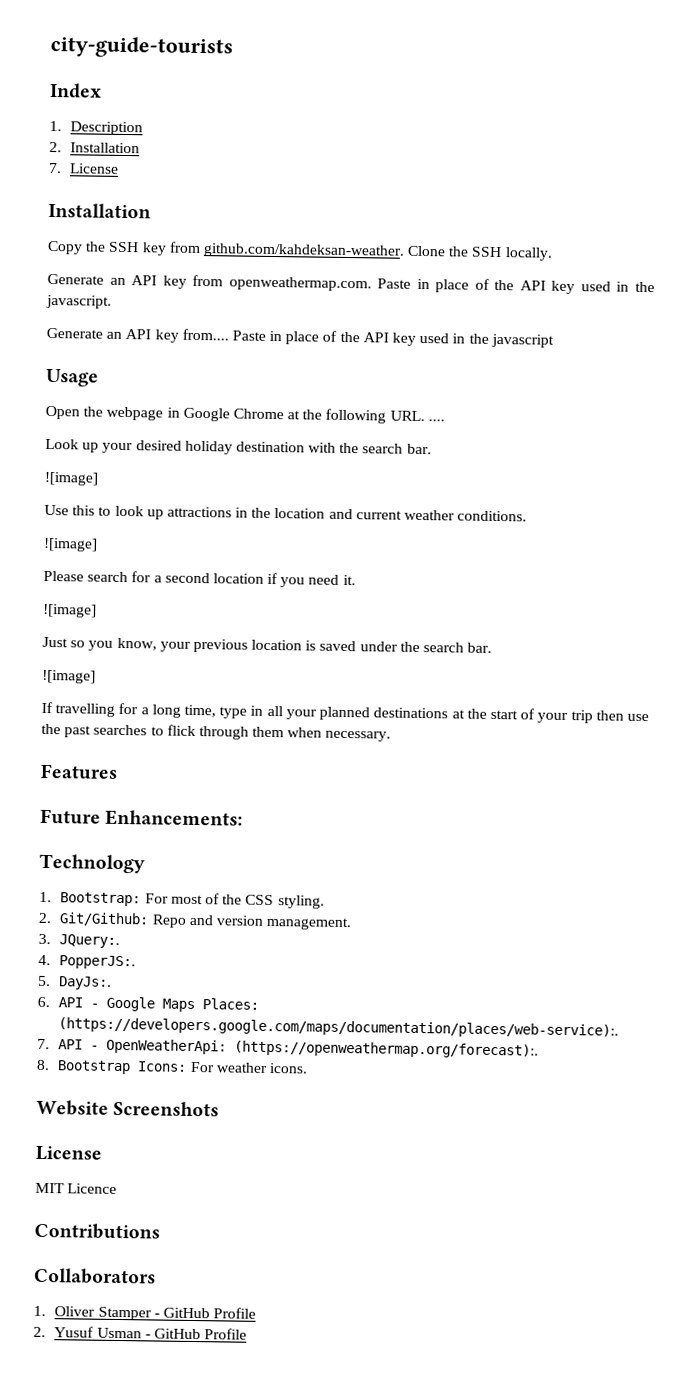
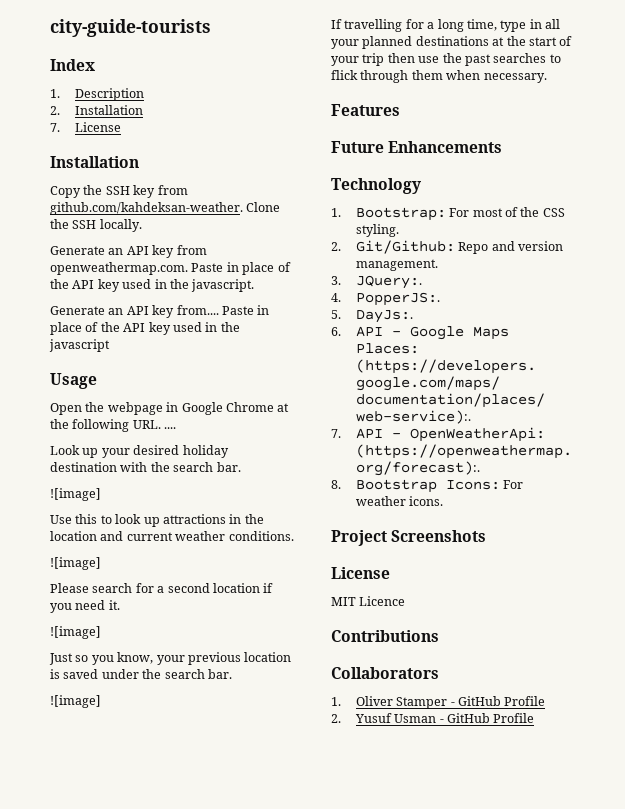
[105,809,244,827] Enhancements: -> [388,141,503,153] Enhancements
[36,1099,109,1116] Website -> [331,530,387,546] Project

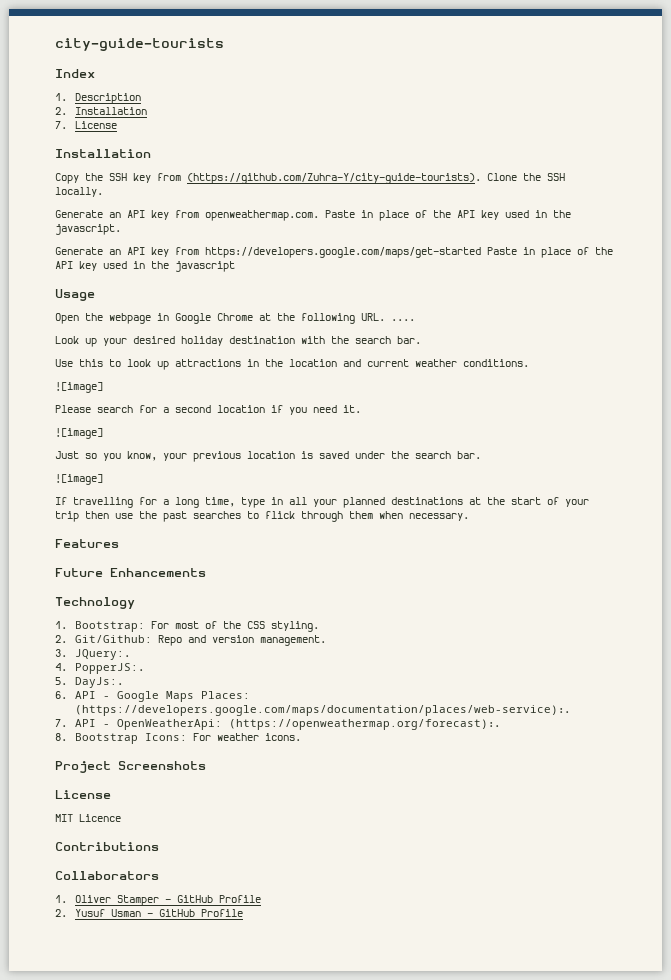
[50,202,243,215] github.com/kahdeksan-weather. -> [187,173,481,184] (https://github.com/Zuhra-Y/city-guide-tourists).
[176,305,219,315] from.... -> [175,247,481,258] from https://developers.google.com/maps/get-started
[50,488,101,501] // ![image] -> (421, 340) none

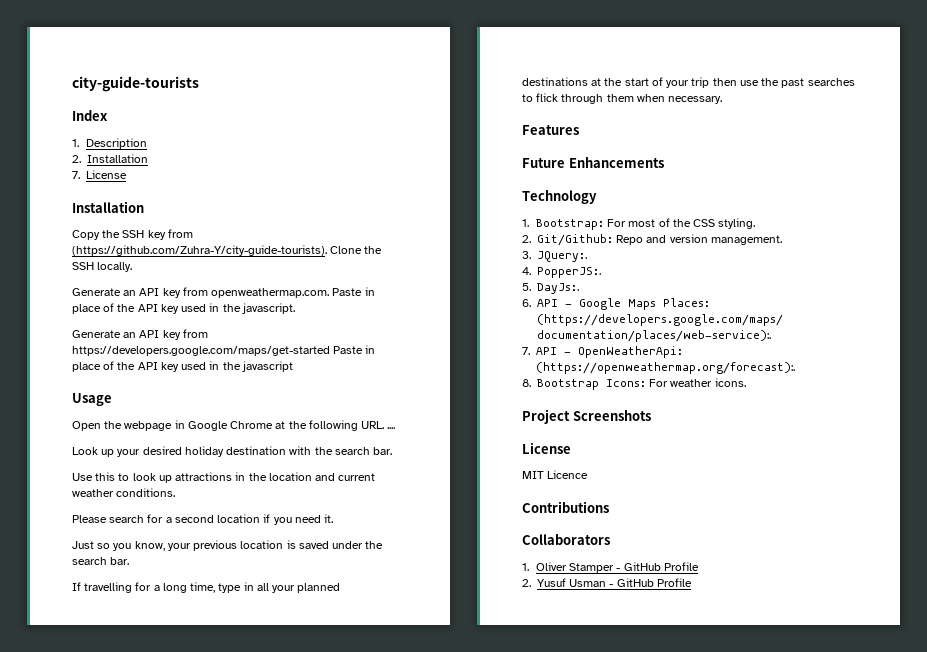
[55,382,103,393] // ![image] -> (176, 492) none
[55,428,103,439] // ![image] -> (334, 518) none
[55,474,103,485] // ![image] -> (130, 561) none

